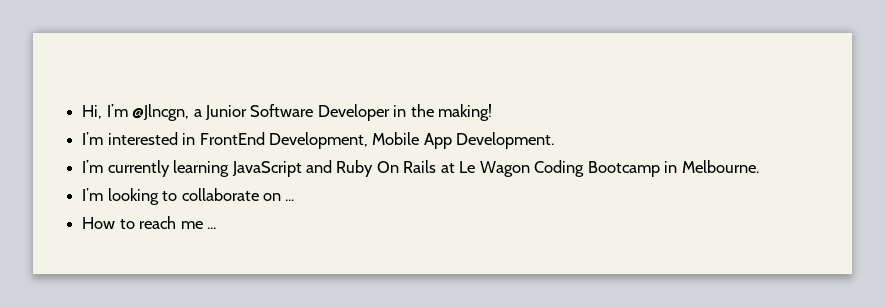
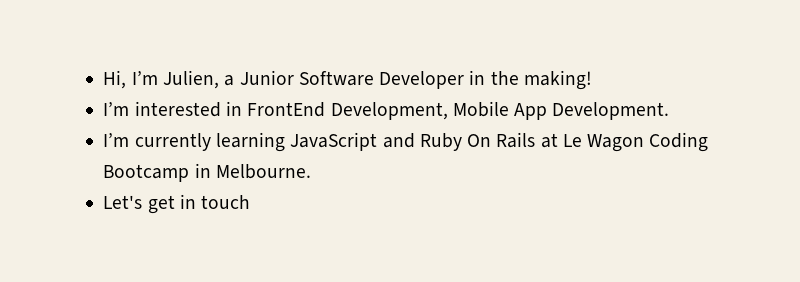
[132,104,190,121] @Jlncgn, -> [162,70,219,89] Julien,
[82,188,295,205] [82,216,216,229] I’m looking to collaborate on ... // How to reach me ... -> [103,194,251,214] Let's get in touch

